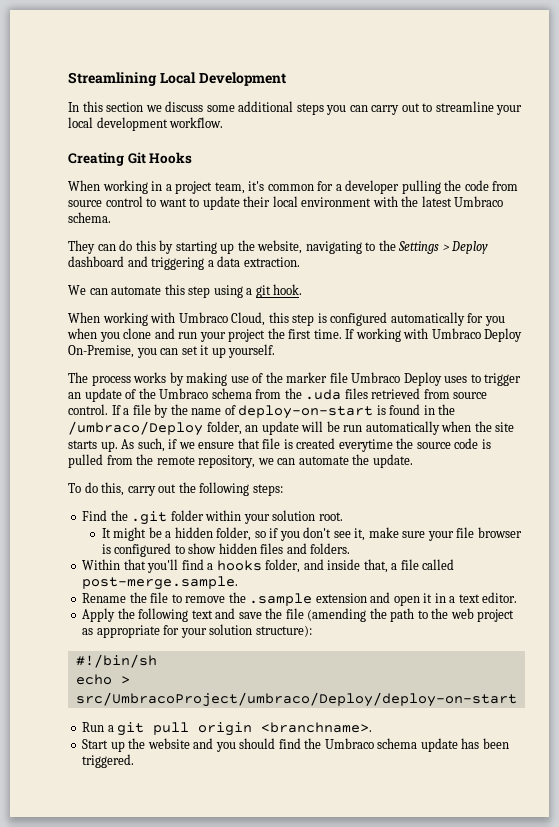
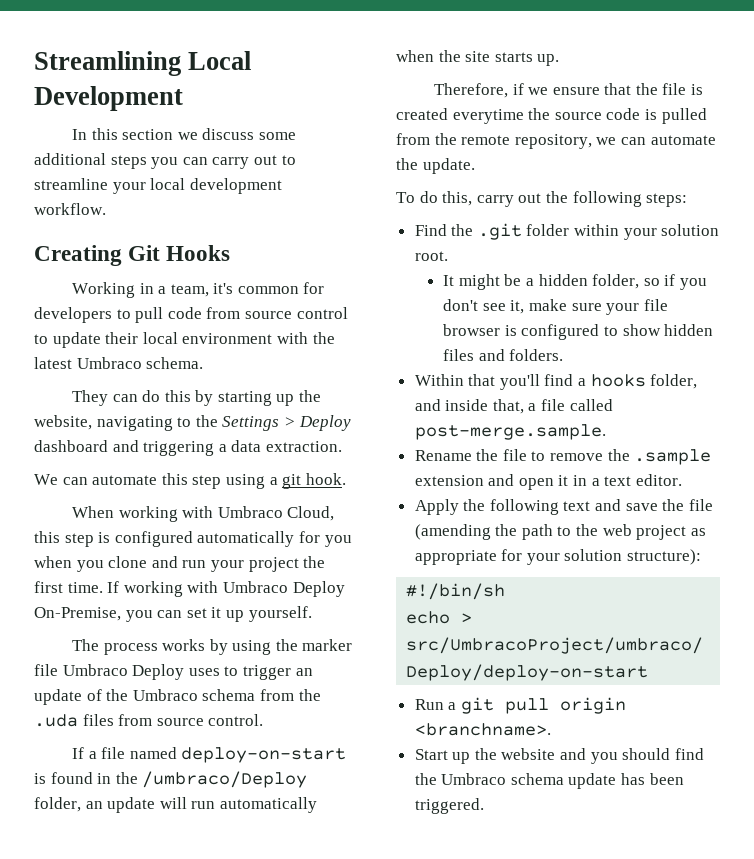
[68,180,213,194] When working in a project -> [71,282,167,298] Working in a
[335,180,462,194] a developer pulling the -> [34,307,164,323] developers to pull
[158,198,200,207] want to -> (48, 339) none
[186,372,264,386] making use of -> [232,640,272,655] using
[371,388,421,399] retrieved -> (114, 720) none
(108, 409) none -> (264, 720) //
[154,404,236,418] by the name of -> [129,747,177,759] named
[326,421,340,432] be -> (187, 803) none
[121,438,165,452] As such, -> [433,83,508,98] // Therefore,
(260, 443) none -> [635,83,658,95] the

